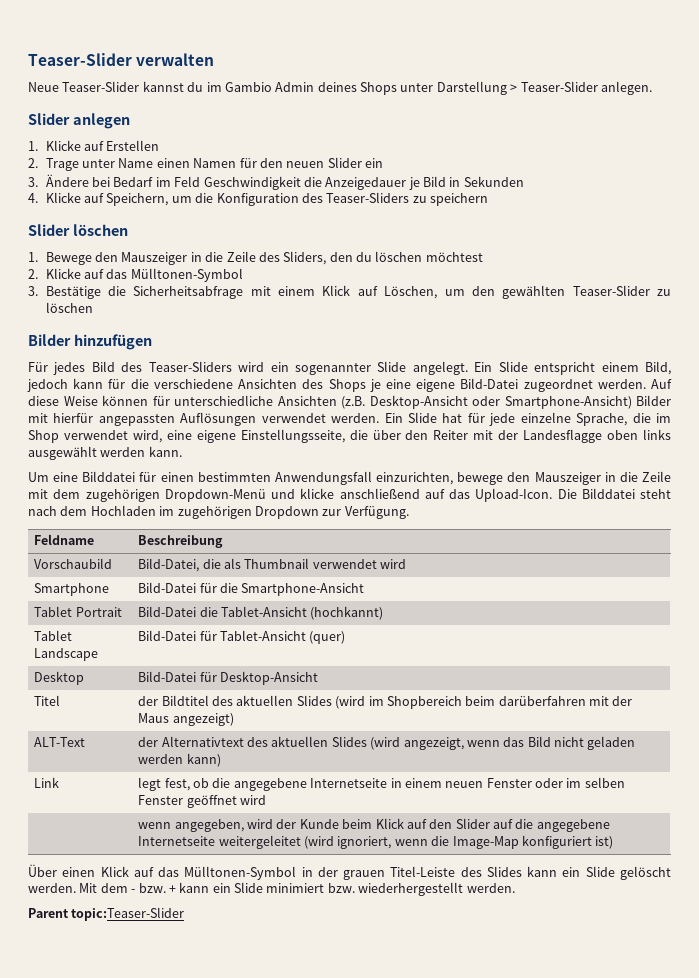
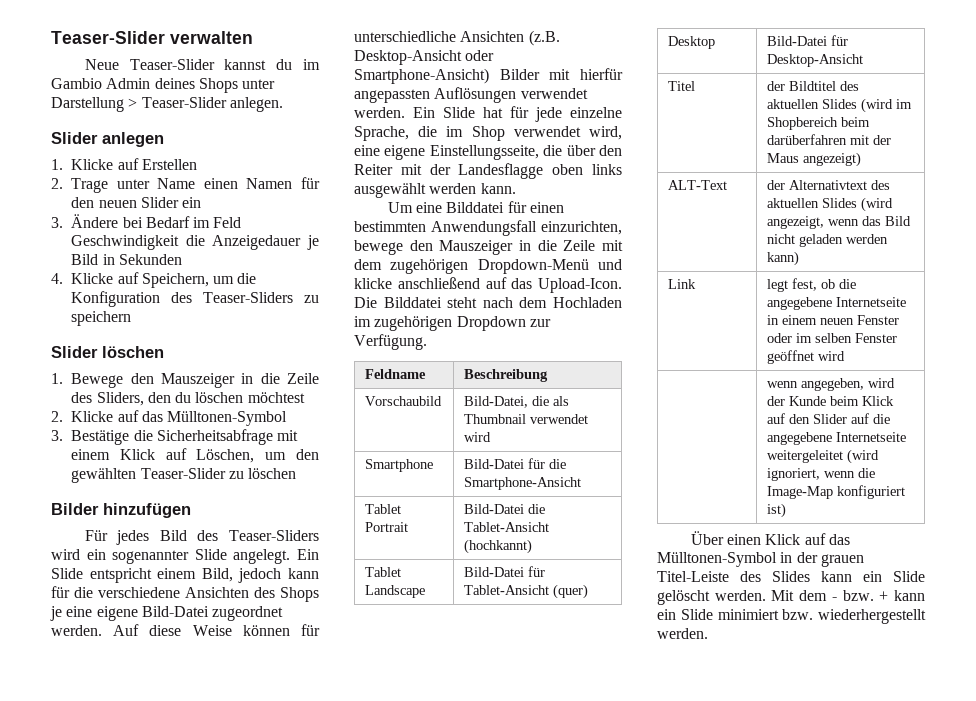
[28,907,185,921] // Parent topic:Teaser-Slider -> (708, 633) none

